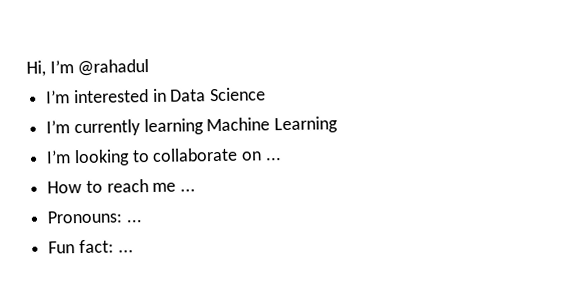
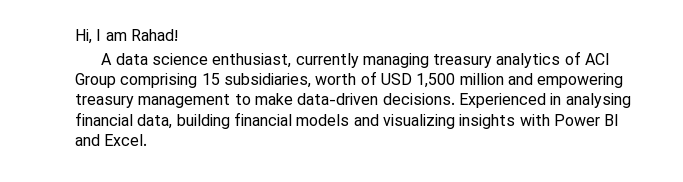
[49,58,150,77] [46,87,267,104] [46,116,339,137] [46,147,282,167] [47,179,197,194] [47,210,142,224] [48,239,134,254] I’m @rahadul // I’m interested in Data Science // I’m currently learning Machine Learning // I’m looking to collaborate on ... // How to reach me ... // Pronouns: ... // Fun fact: ... -> [96,29,178,41] [101,51,611,68] [75,71,624,88] [75,93,631,108] [75,112,620,129] [75,134,148,146] I am Rahad! // A data science enthusiast, currently managing treasury analytics of ACI Group comprising 15 subsidiaries, worth of USD 1,500 million and empowering treasury management to make data-driven decisions. Experienced in analysing financial data, building financial models and visualizing insights with Power BI and Excel.

